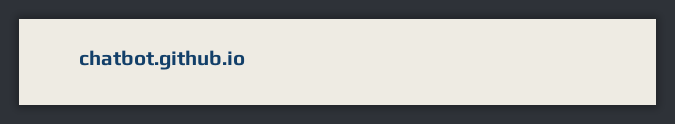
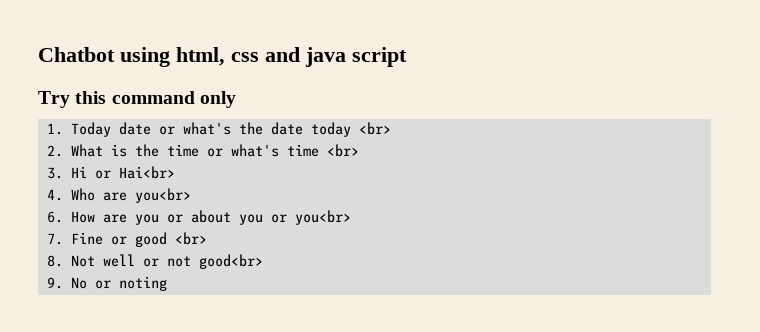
[79,50,245,70] chatbot.github.io -> [38,47,407,67] [38,91,236,108] [47,122,392,137] [47,144,360,157] [47,166,176,179] [47,188,192,203] [47,210,352,225] [47,232,208,247] [47,254,264,269] [47,276,168,291] Chatbot using html, css and java script // Try this command only // 1. Today date or what's the date today <br> // 2. What is the time or what's time <br> // 3. Hi or Hai<br> // 4. Who are you<br> // 6. How are you or about you or you<br> // 7. Fine or good <br> // 8. Not well or not good<br> // 9. No or noting

